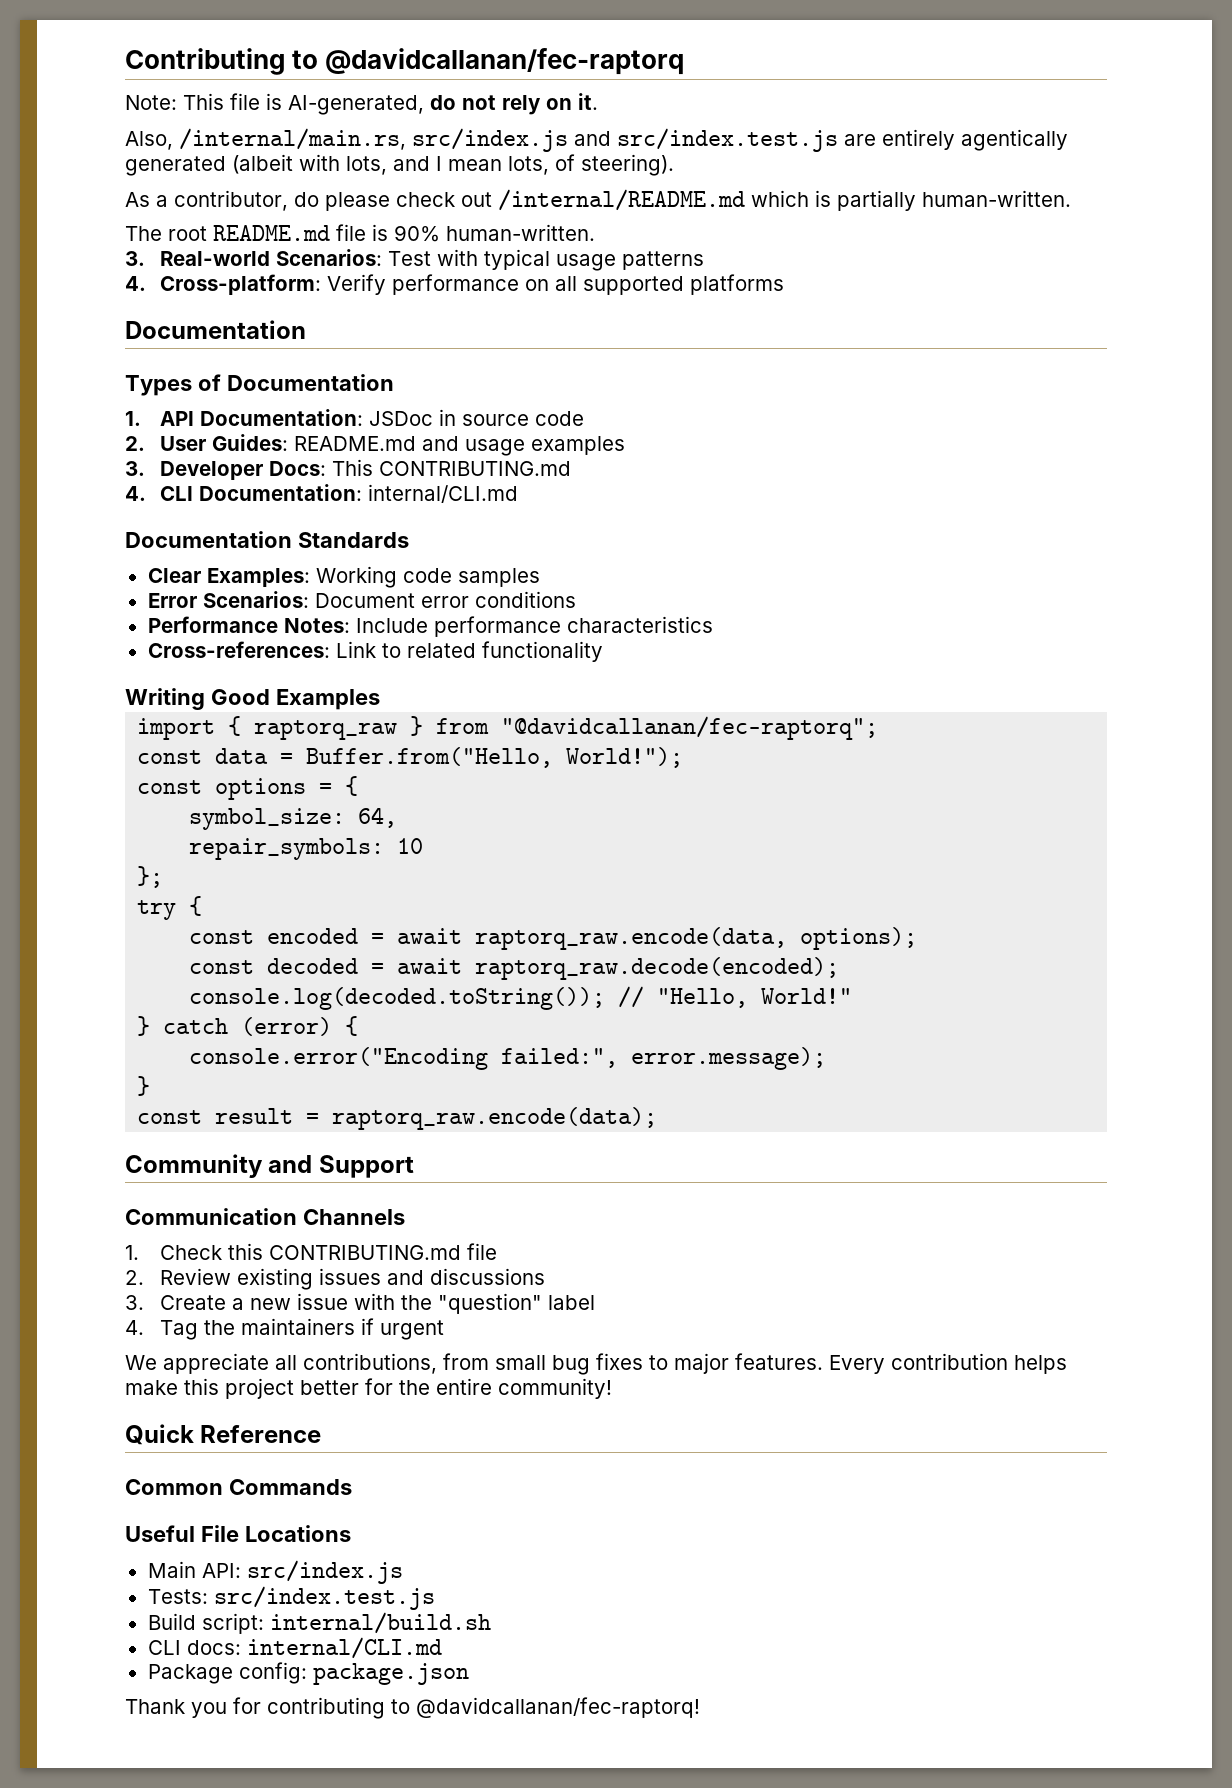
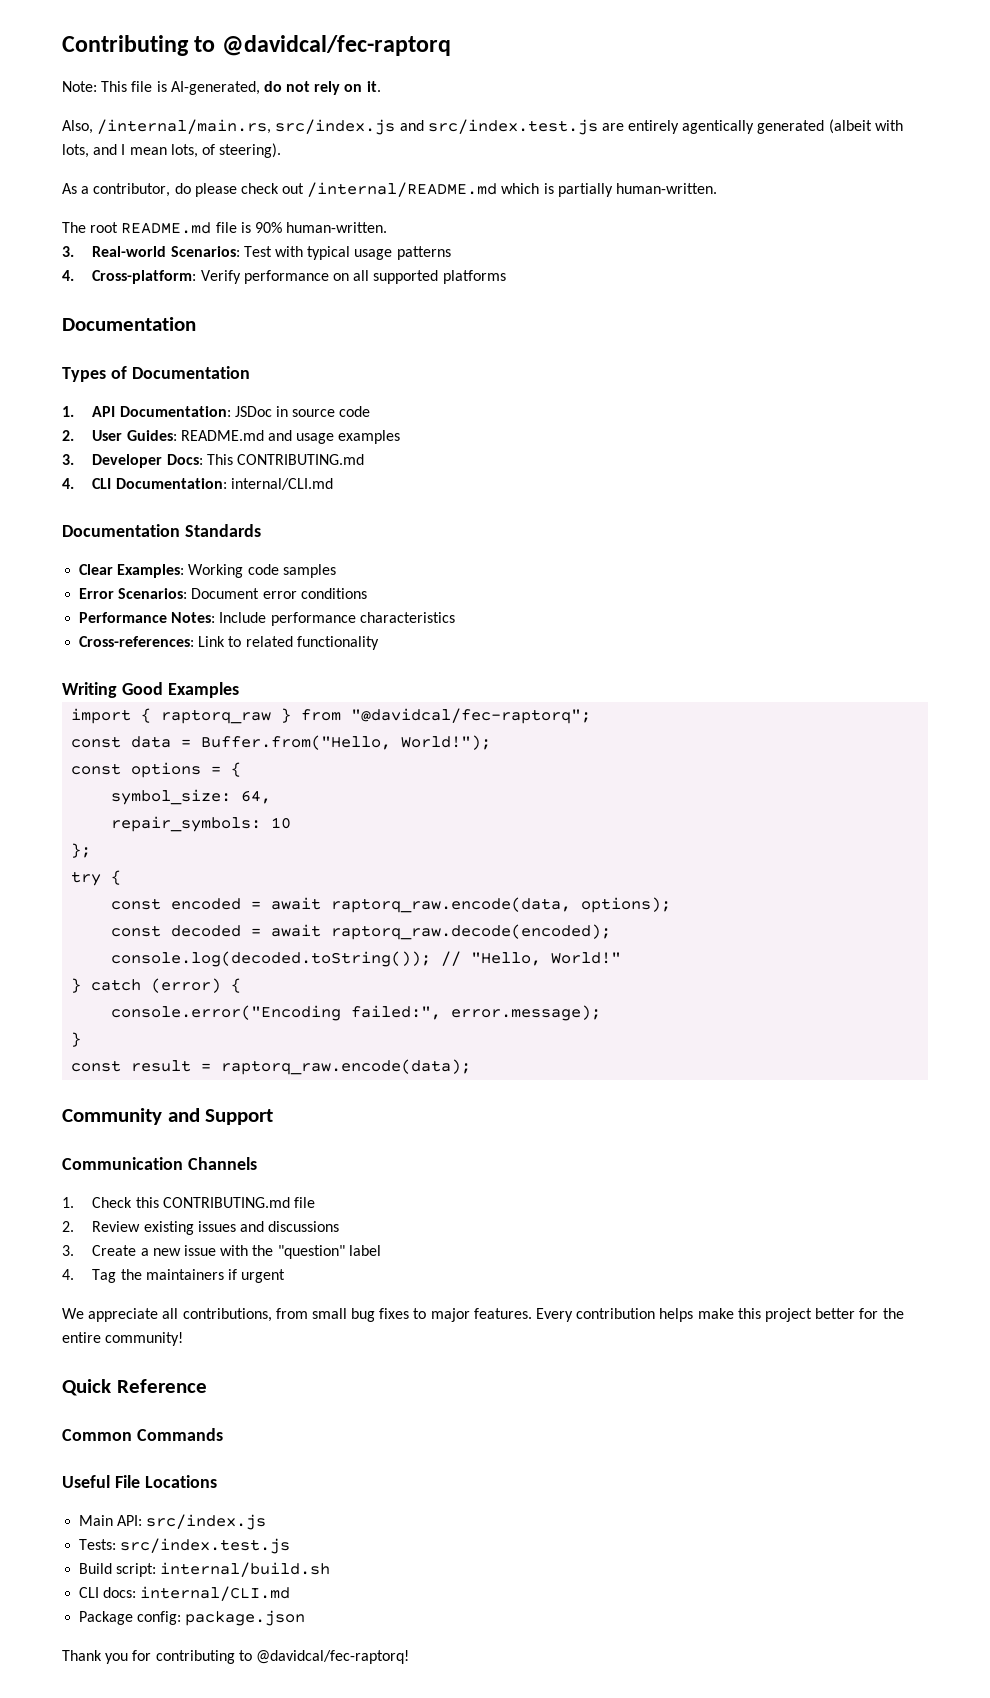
[325,48,685,75] @davidcallanan/fec-raptorq -> [221,35,451,56] @davidcal/fec-raptorq
[501,716,879,740] "@davidcallanan/fec-raptorq"; -> [351,708,592,724] "@davidcal/fec-raptorq";
[416,1697,700,1718] @davidcallanan/fec-raptorq! -> [255,1650,409,1664] @davidcal/fec-raptorq!

